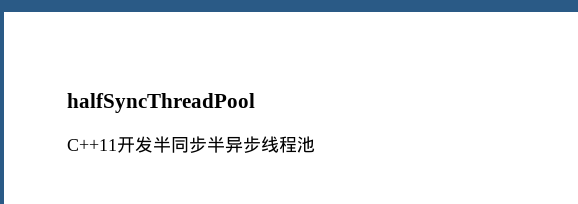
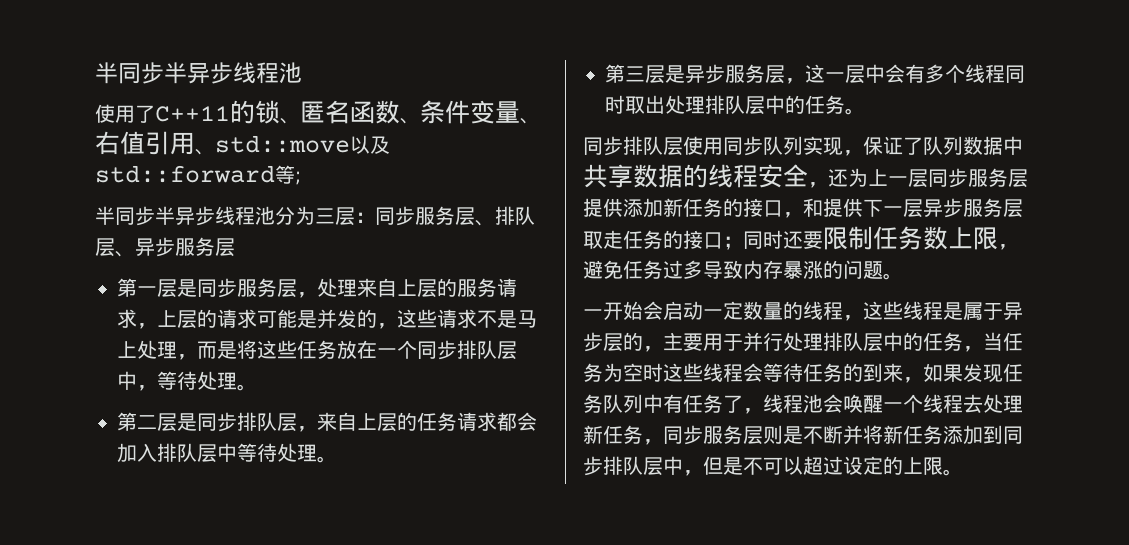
[67,93,255,113] [67,136,315,153] halfSyncThreadPool // C++11开发半同步半异步线程池 -> [95,62,302,84] [95,100,540,124] [95,131,390,155] [95,165,301,185] [95,206,535,226] [95,237,235,257] [117,278,517,298] [117,309,537,329] [117,340,517,360] [117,371,257,391] [117,412,537,432] [117,443,337,463] [605,64,1025,84] [605,95,865,115] [583,136,1023,156] [583,164,1028,188] [583,198,1023,218] [583,226,1018,250] [583,260,903,280] [583,301,1023,321] [583,332,1023,352] [583,363,1023,383] [583,394,1023,414] [583,425,1023,445] [583,456,963,476] 半同步半异步线程池 // 使用了C++11的锁、匿名函数、条件变量、右值引用、std::move以及std::forward等; // 半同步半异步线程池分为三层：同步服务层、排队层、异步服务层 // 第一层是同步服务层，处理来自上层的服务请求，上层的请求可能是并发的，这些请求不是马上处理，而是将这些任务放在一个同步排队层中，等待处理。 // 第二层是同步排队层，来自上层的任务请求都会加入排队层中等待处理。 // 第三层是异步服务层，这一层中会有多个线程同时取出处理排队层中的任务。 // 同步排队层使用同步队列实现，保证了队列数据中共享数据的线程安全，还为上一层同步服务层提供添加新任务的接口，和提供下一层异步服务层取走任务的接口；同时还要限制任务数上限，避免任务过多导致内存暴涨的问题。 // 一开始会启动一定数量的线程，这些线程是属于异步层的，主要用于并行处理排队层中的任务，当任务为空时这些线程会等待任务的到来，如果发现任务队列中有任务了，线程池会唤醒一个线程去处理新任务，同步服务层则是不断并将新任务添加到同步排队层中，但是不可以超过设定的上限。

